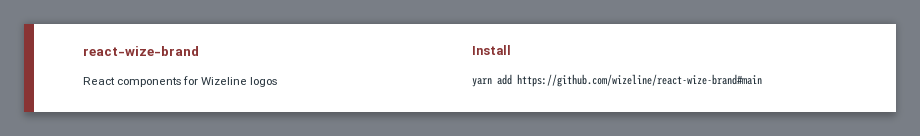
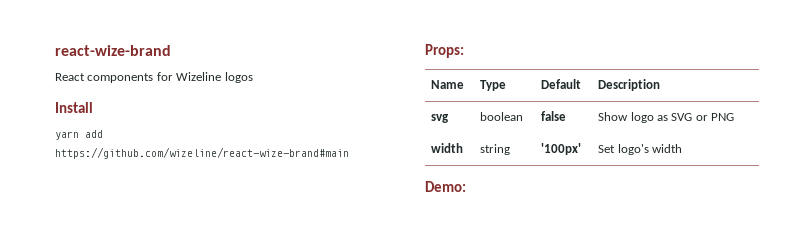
(762, 80) none -> [425,44,464,58] [431,80,465,89] [480,80,507,91] [541,79,582,89] [598,79,661,91] [431,114,450,123] [480,112,524,121] [541,111,567,121] [598,112,735,123] [431,143,464,153] [480,144,511,155] [541,143,582,155] [598,144,682,155] [425,181,466,192] // Props: // Name | Type | Default | Description // svg | boolean | false | Show logo as SVG or PNG // width | string | '100px' | Set logo's width // Demo:

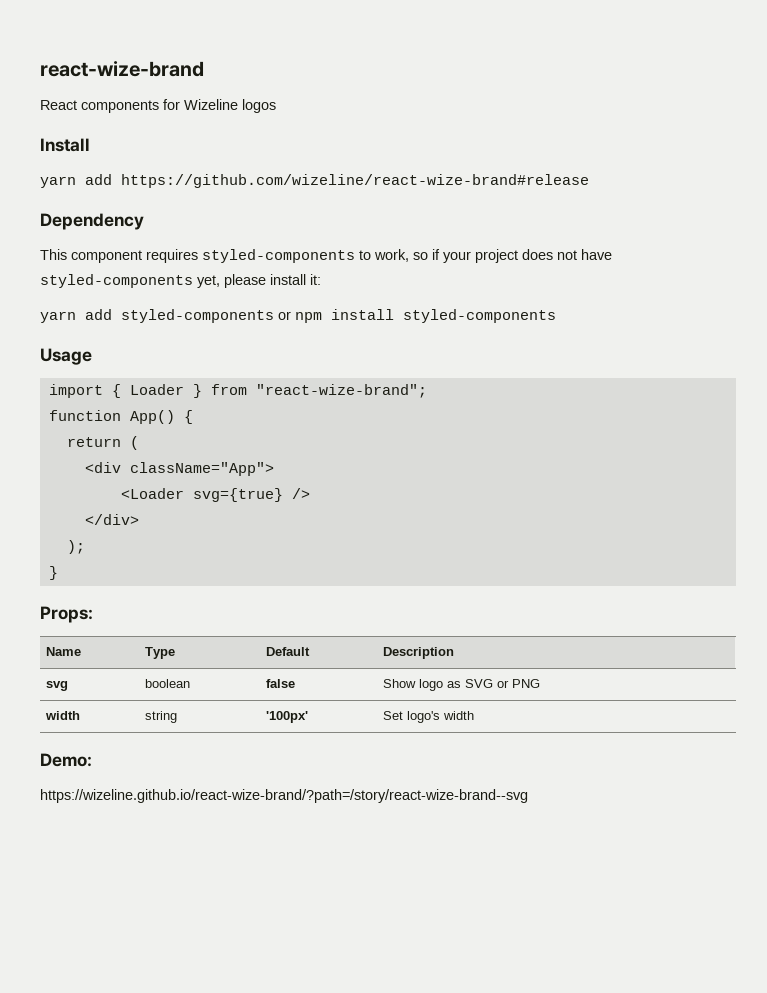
[55,147,349,159] https://github.com/wizeline/react-wize-brand#main -> [121,174,589,188] [40,213,144,230] [40,249,612,263] [40,274,321,288] [40,309,556,323] [40,348,92,365] [48,384,427,398] [48,410,193,424] [66,436,139,450] [84,462,274,476] [120,488,310,502] [84,514,139,525] [66,540,85,554] [48,566,58,580] https://github.com/wizeline/react-wize-brand#release // Dependency // This component requires styled-components to work, so if your project does not have styled-components yet, please install it: // yarn add styled-components or npm install styled-components // Usage // import { Loader } from "react-wize-brand"; // function App() { // return ( // <div className="App"> // <Loader svg={true} /> // </div> // ); // }
(466, 186) none -> [40,789,528,803] // https://wizeline.github.io/react-wize-brand/?path=/story/react-wize-brand--svg

